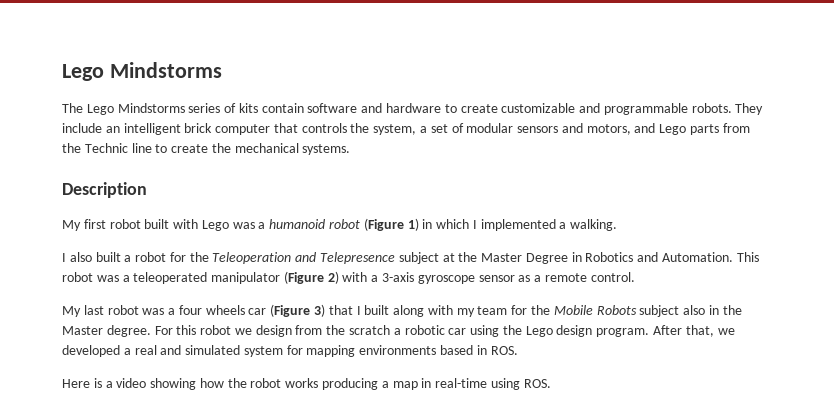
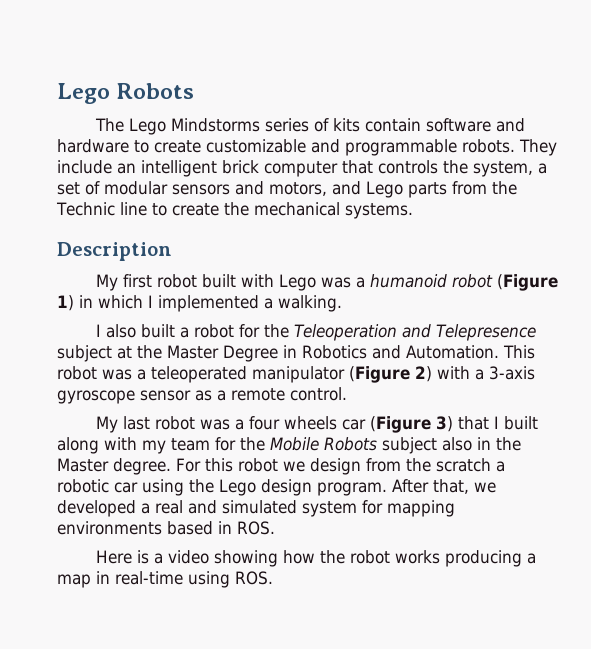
[62,62,222,81] Lego Mindstorms -> [57,83,195,104] Lego Robots

